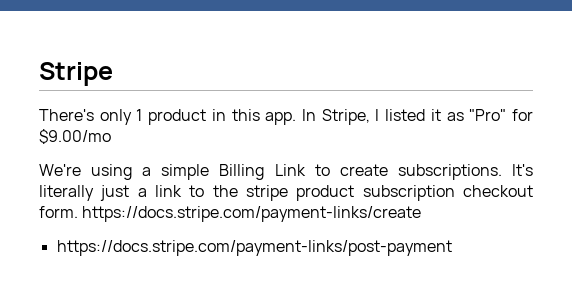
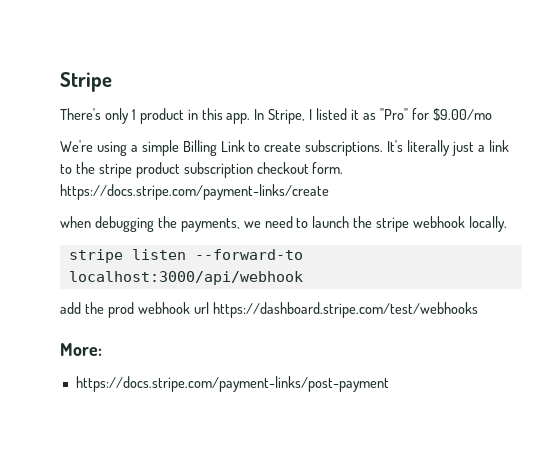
(422, 214) none -> [60,216,508,232] [68,249,303,263] [68,271,303,285] [60,302,478,318] [60,343,102,356] // when debugging the payments, we need to launch the stripe webhook locally. // stripe listen --forward-to localhost:3000/api/webhook // add the prod webhook url https://dashboard.stripe.com/test/webhooks // More:

